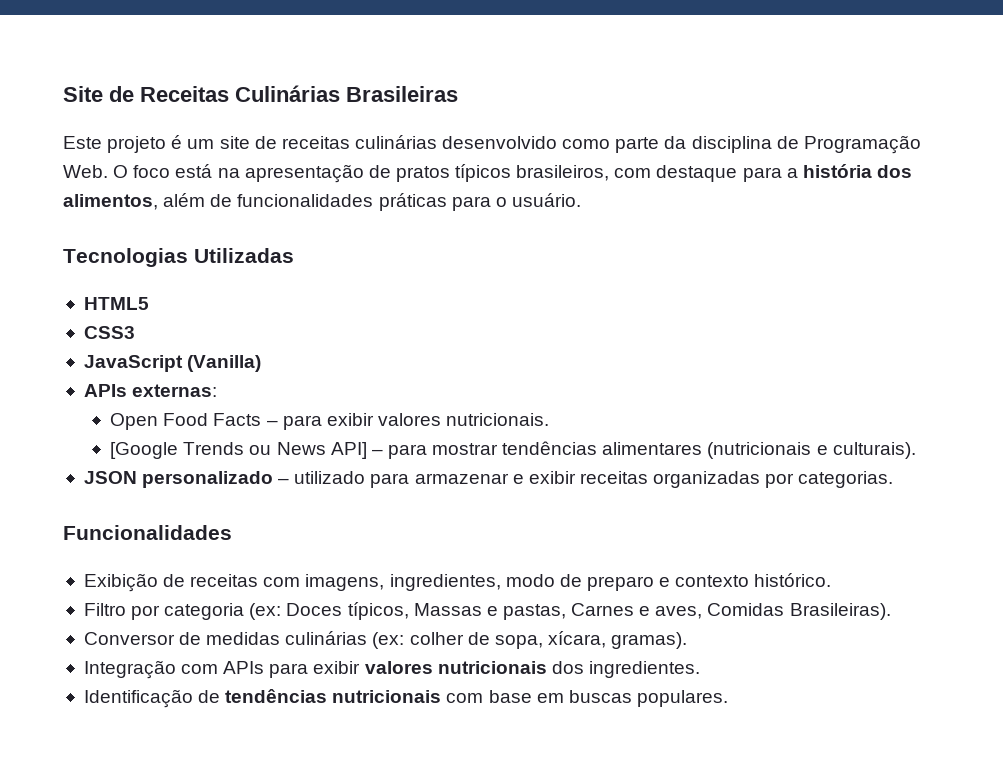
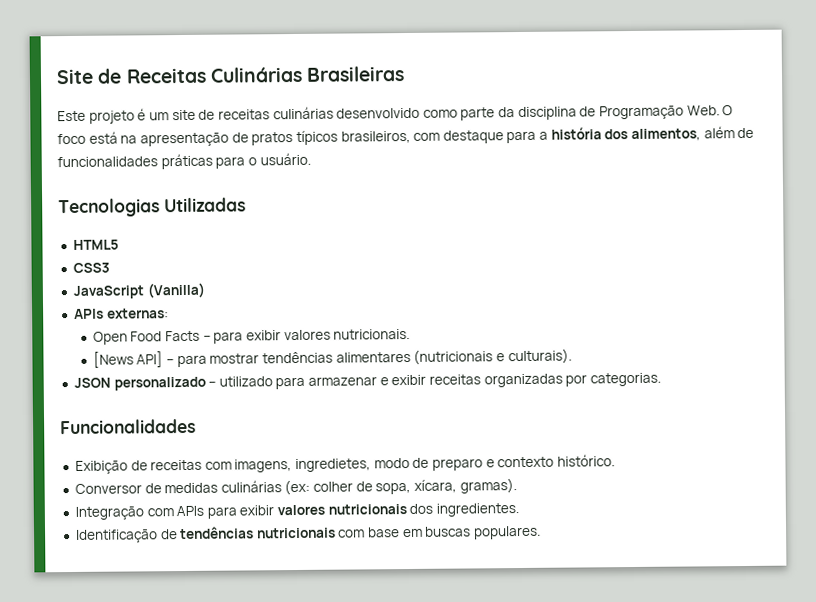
[110,442,326,459] [Google Trends ou News -> [92,351,134,368] [News
[389,574,501,591] ingredientes, -> [295,458,372,473] ingredietes,
[83,602,891,620] // Filtro por categoria (ex: Doces típicos, Massas e pastas, Carnes e aves, Comidas Brasileiras). -> (615, 460) none

